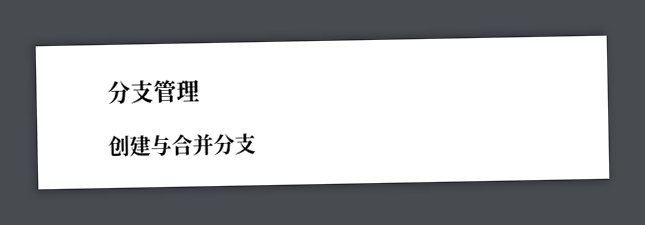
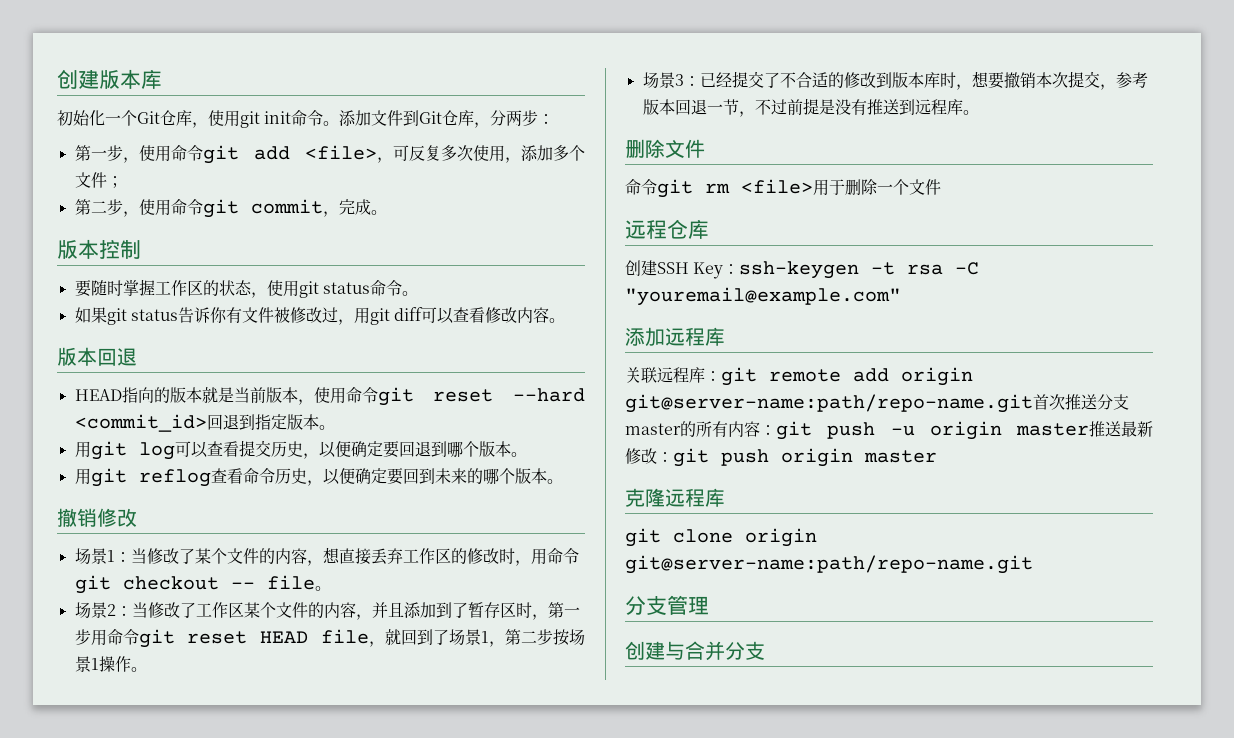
(107, 92) none -> [57,69,162,89] [57,110,555,128] [74,145,585,164] [74,172,123,188] [74,199,387,218] [57,239,141,259] [74,279,418,298] [74,307,566,325] [57,347,137,366] [74,387,585,406] [74,414,335,432] [74,440,527,460] [74,468,563,487] [57,508,137,527] [74,547,579,566] [74,575,331,594] [74,602,580,620] [74,629,585,648] [74,656,147,672] [642,71,1148,90] [642,98,979,117] [625,139,705,158] [625,179,941,198] [625,219,709,239] [625,260,980,279] [625,287,901,306] [625,327,725,347] [625,367,973,386] [625,394,1129,413] [625,421,1153,440] [625,448,937,467] [625,488,725,507] [625,528,817,547] [625,555,1033,574] 创建版本库 // 初始化一个Git仓库，使用git init命令。添加文件到Git仓库，分两步： // 第一步，使用命令git add <file>，可反复多次使用，添加多个文件； // 第二步，使用命令git commit，完成。 // 版本控制 // 要随时掌握工作区的状态，使用git status命令。 // 如果git status告诉你有文件被修改过，用git diff可以查看修改内容。 // 版本回退 // HEAD指向的版本就是当前版本，使用命令git reset --hard <commit_id>回退到指定版本。 // 用git log可以查看提交历史，以便确定要回退到哪个版本。 // 用git reflog查看命令历史，以便确定要回到未来的哪个版本。 // 撤销修改 // 场景1：当修改了某个文件的内容，想直接丢弃工作区的修改时，用命令git checkout -- file。 // 场景2：当修改了工作区某个文件的内容，并且添加到了暂存区时，第一步用命令git reset HEAD file，就回到了场景1，第二步按场景1操作。 // 场景3：已经提交了不合适的修改到版本库时，想要撤销本次提交，参考版本回退一节，不过前提是没有推送到远程库。 // 删除文件 // 命令git rm <file>用于删除一个文件 // 远程仓库 // 创建SSH Key：ssh-keygen -t rsa -C "youremail@example.com" // 添加远程库 // 关联远程库：git remote add origin git@server-name:path/repo-name.git首次推送分支master的所有内容：git push -u origin master推送最新修改：git push origin master // 克隆远程库 // git clone origin git@server-name:path/repo-name.git //

